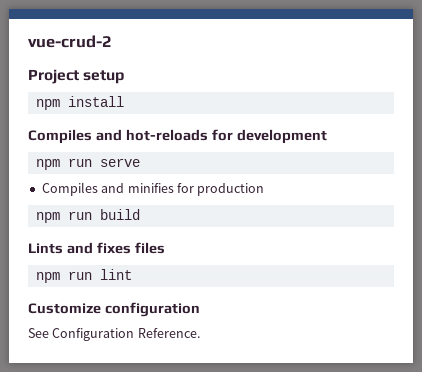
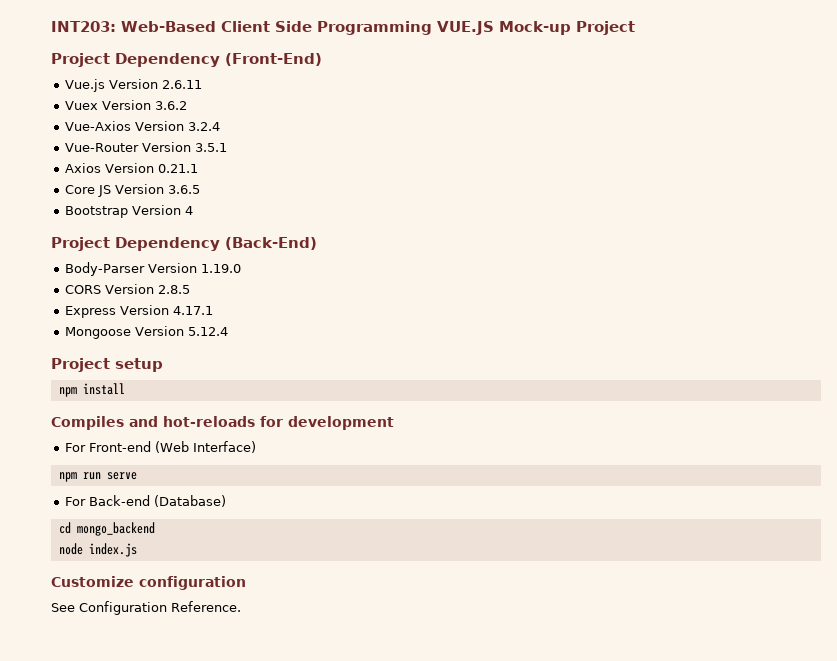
[28,35,112,48] vue-crud-2 -> [51,21,635,35] [51,53,322,67] [65,79,203,92] [65,100,188,110] [65,121,221,131] [65,142,228,152] [65,163,199,173] [65,184,201,197] [65,205,194,218] [51,237,317,251] [65,262,242,276] [65,284,191,294] [65,305,214,318] [65,326,229,339] INT203: Web-Based Client Side Programming VUE.JS Mock-up Project // Project Dependency (Front-End) // Vue.js Version 2.6.11 // Vuex Version 3.6.2 // Vue-Axios Version 3.2.4 // Vue-Router Version 3.5.1 // Axios Version 0.21.1 // Core JS Version 3.6.5 // Bootstrap Version 4 // Project Dependency (Back-End) // Body-Parser Version 1.19.0 // CORS Version 2.8.5 // Express Version 4.17.1 // Mongoose Version 5.12.4
(327, 136) none -> [65,441,257,453] // For Front-end (Web Interface)
[41,182,265,196] [35,209,140,223] [28,242,165,254] [35,269,132,283] Compiles and minifies for production // npm run build // Lints and fixes files // npm run lint -> [65,495,227,507] [58,522,155,536] [58,543,137,557] For Back-end (Database) // cd mongo_backend // node index.js

